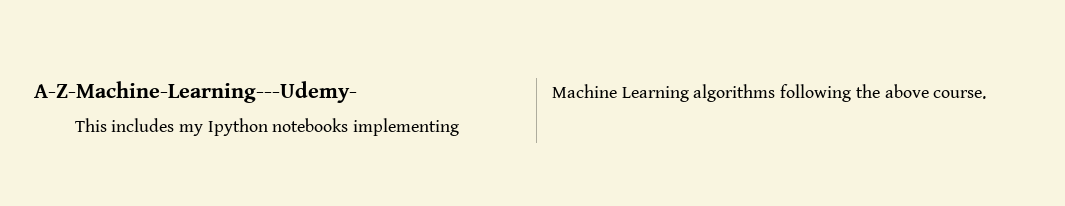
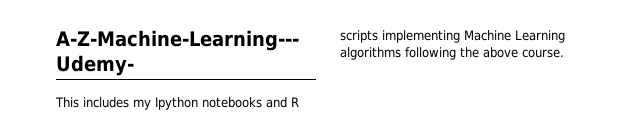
(349, 125) none -> [266,97,299,108] [340,30,378,43] and R scripts

